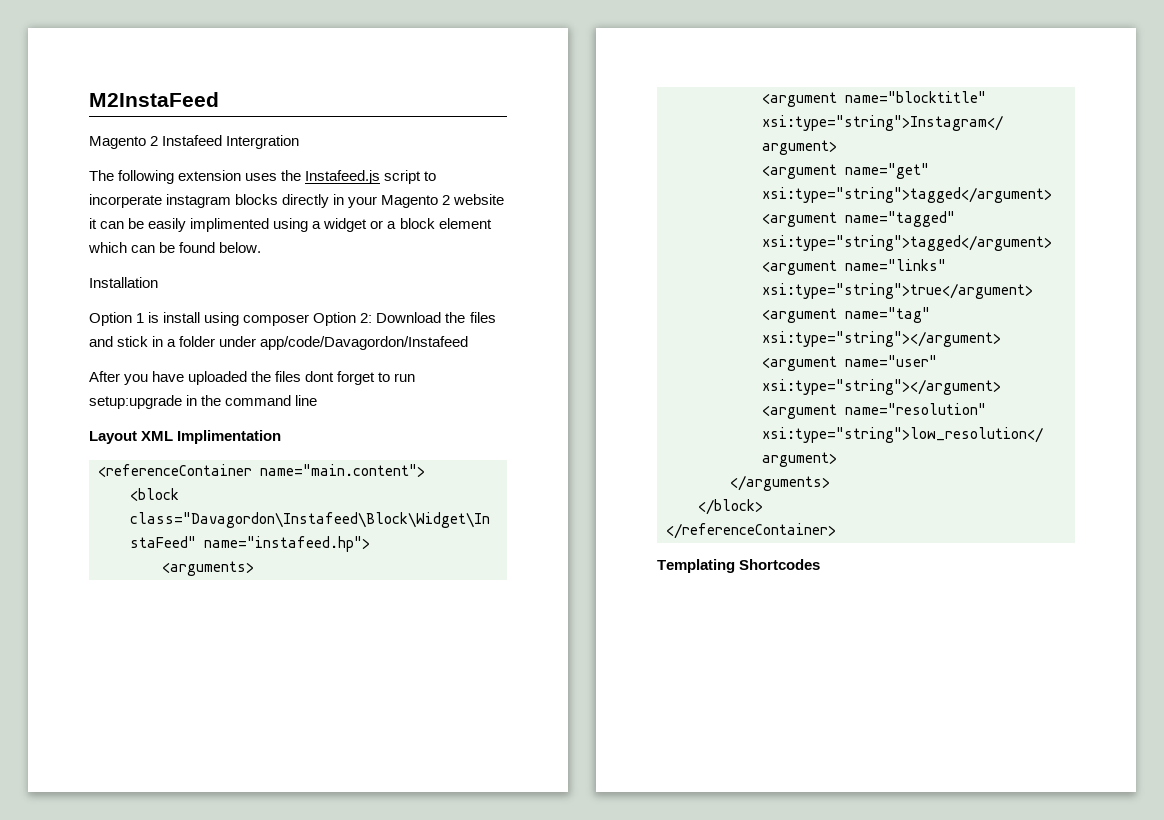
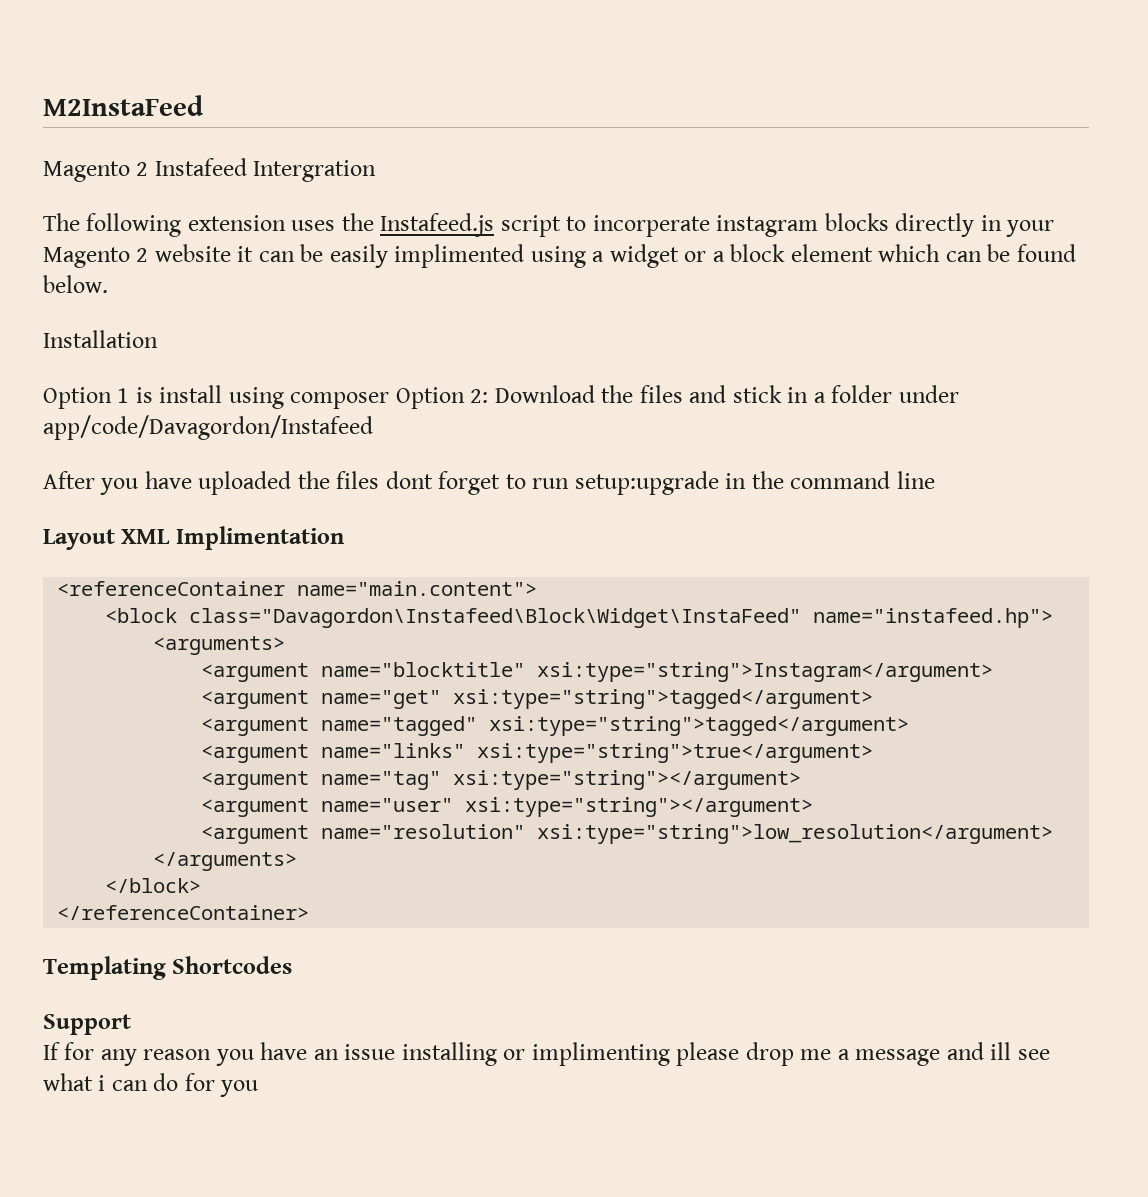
(821, 564) none -> [43,1014,131,1035] [43,1042,1050,1066] [43,1073,259,1097] // Support // If for any reason you have an issue installing or implimenting please drop me a message and ill see what i can do for you

